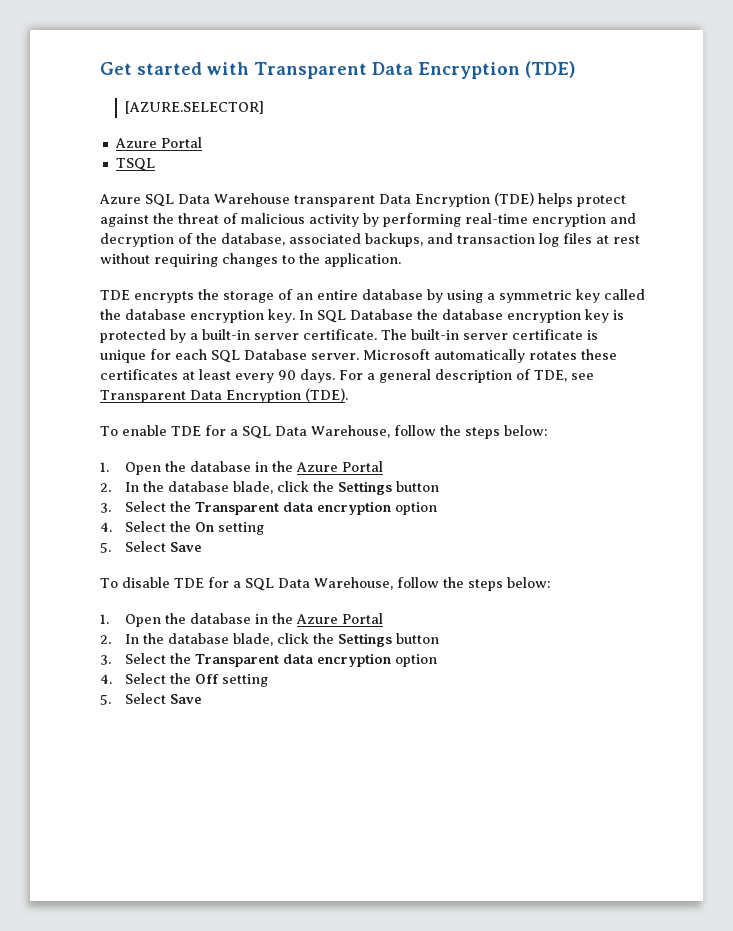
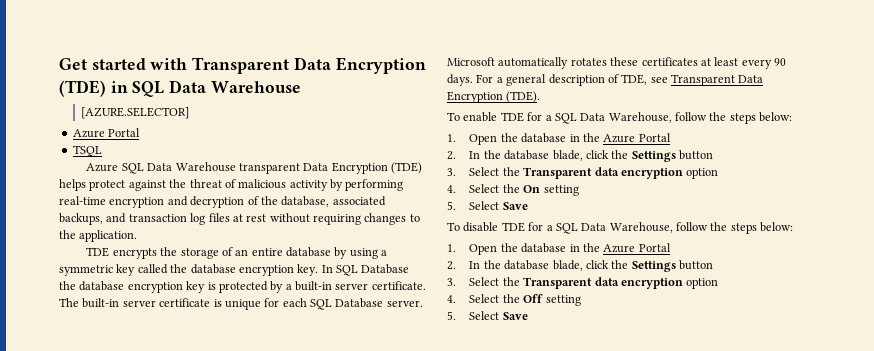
(576, 69) none -> [110,80,301,97] in SQL Data Warehouse

